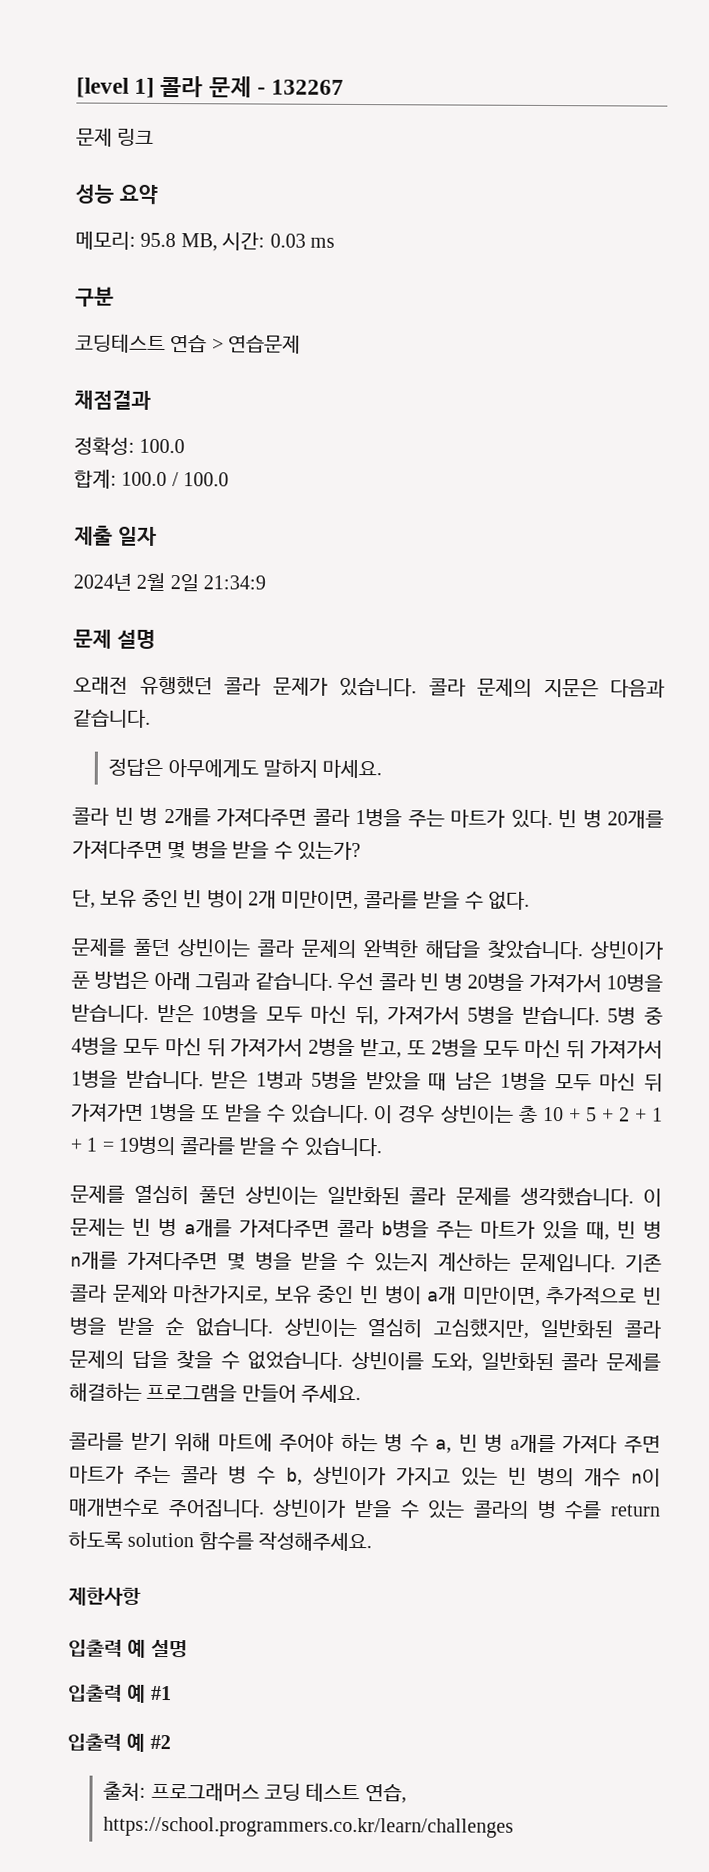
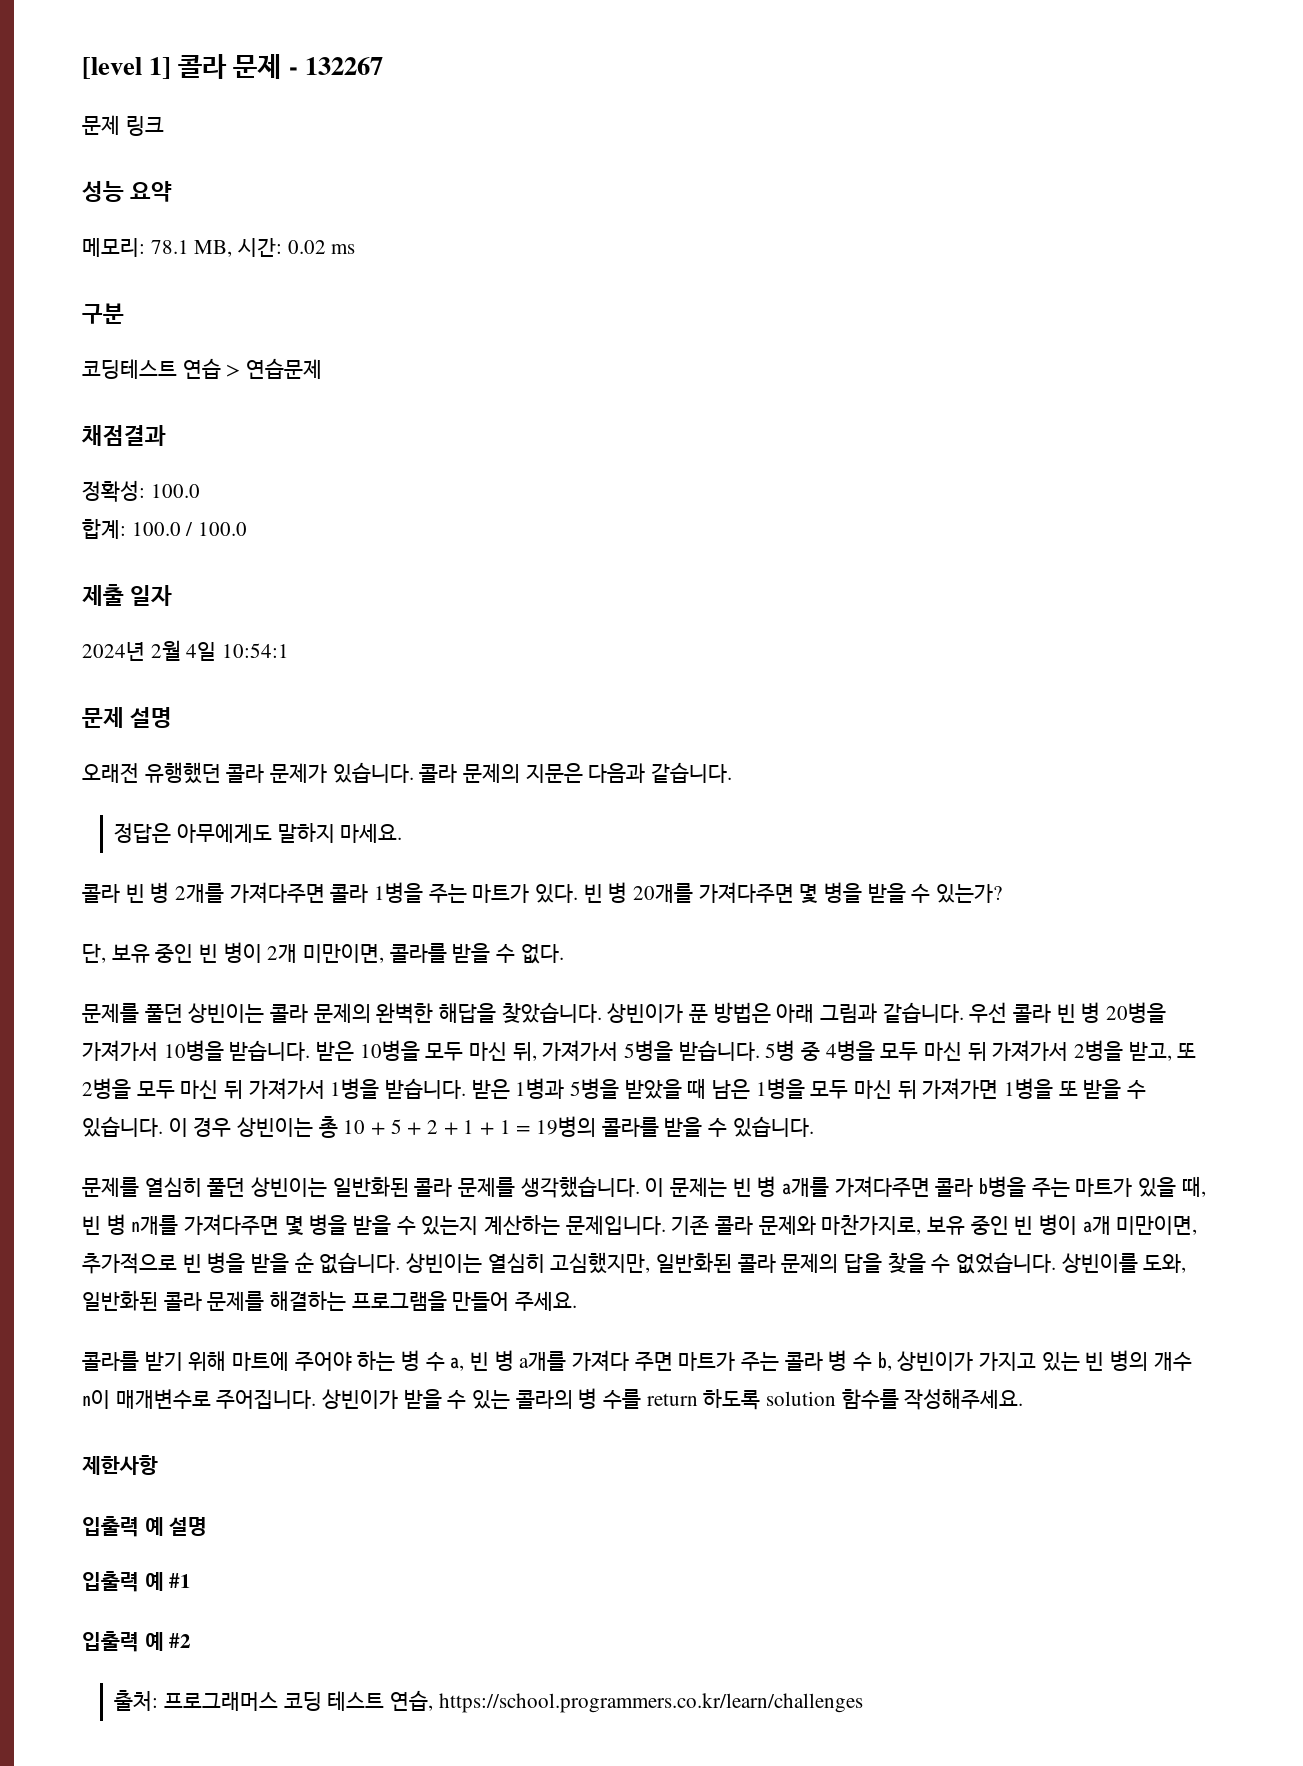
[140,232,177,248] 95.8 -> [150,240,189,254] 78.1
[269,233,306,248] 0.03 -> [287,240,326,254] 0.02
[169,574,267,592] 2일 21:34:9 -> [186,642,290,661] 4일 10:54:1

